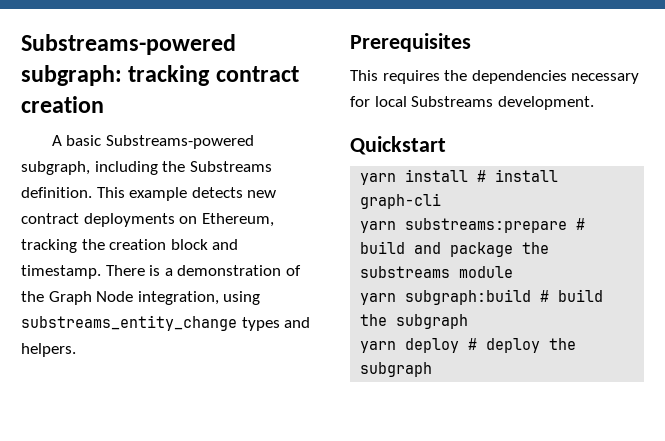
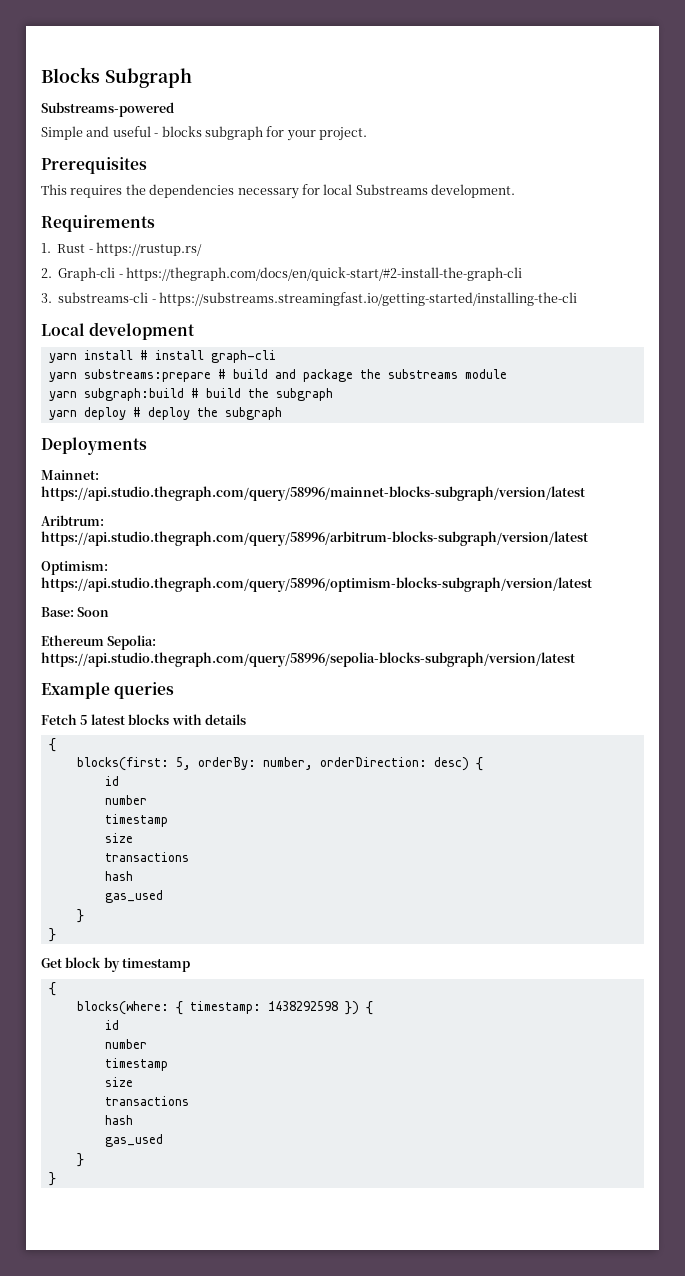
[21,34,236,55] [21,65,299,86] [21,96,104,113] [51,135,254,149] [21,161,272,175] [21,187,277,201] [21,213,274,227] [21,239,239,253] [21,265,301,279] [21,291,261,305] [21,315,311,331] [21,343,76,357] Substreams-powered subgraph: tracking contract creation // A basic Substreams-powered subgraph, including the Substreams definition. This example detects new contract deployments on Ethereum, tracking the creation block and timestamp. There is a demonstration of the Graph Node integration, using substreams_entity_change types and helpers. -> [41,67,192,88] [41,102,174,117] [41,126,367,141] Blocks Subgraph // Substreams-powered // Simple and useful - blocks subgraph for your project.
[350,136,446,155] Quickstart -> [41,215,155,232] [41,242,202,256] [41,267,522,281] [41,292,577,306] [41,322,196,340] Requirements // 1. Rust - https://rustup.rs/ // 2. Graph-cli - https://thegraph.com/docs/en/quick-start/#2-install-the-graph-cli // 3. substreams-cli - https://substreams.streamingfast.io/getting-started/installing-the-cli // Local development
(433, 369) none -> [41,437,147,455] [41,470,99,480] [41,486,585,501] [41,515,104,526] [41,531,588,546] [41,561,108,575] [41,577,592,592] [41,607,110,617] [41,635,157,650] [41,652,575,667] [41,682,175,699] [41,714,246,725] [48,738,56,752] [76,757,483,771] [104,776,119,786] [104,795,147,805] [104,814,168,827] [104,833,133,843] [104,852,189,862] [104,871,133,881] [104,890,163,903] [76,909,84,923] [48,928,56,942] [41,957,191,972] [48,982,56,996] [76,1001,373,1015] [104,1020,119,1030] [104,1039,147,1049] [104,1058,168,1071] [104,1077,133,1087] [104,1096,189,1106] [104,1115,133,1125] [104,1134,163,1147] [76,1153,84,1167] [48,1172,56,1186] // Deployments // Mainnet: https://api.studio.thegraph.com/query/58996/mainnet-blocks-subgraph/version/latest // Aribtrum: https://api.studio.thegraph.com/query/58996/arbitrum-blocks-subgraph/version/latest // Optimism: https://api.studio.thegraph.com/query/58996/optimism-blocks-subgraph/version/latest // Base: Soon // Ethereum Sepolia: https://api.studio.thegraph.com/query/58996/sepolia-blocks-subgraph/version/latest // Example queries // Fetch 5 latest blocks with details // { // blocks(first: 5, orderBy: number, orderDirection: desc) { // id // number // timestamp // size // transactions // hash // gas_used // } // } // Get block by timestamp // { // blocks(where: { timestamp: 1438292598 }) { // id // number // timestamp // size // transactions // hash // gas_used // } // }

